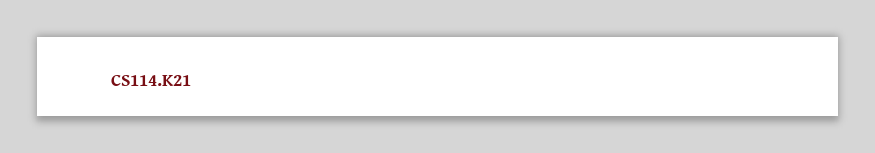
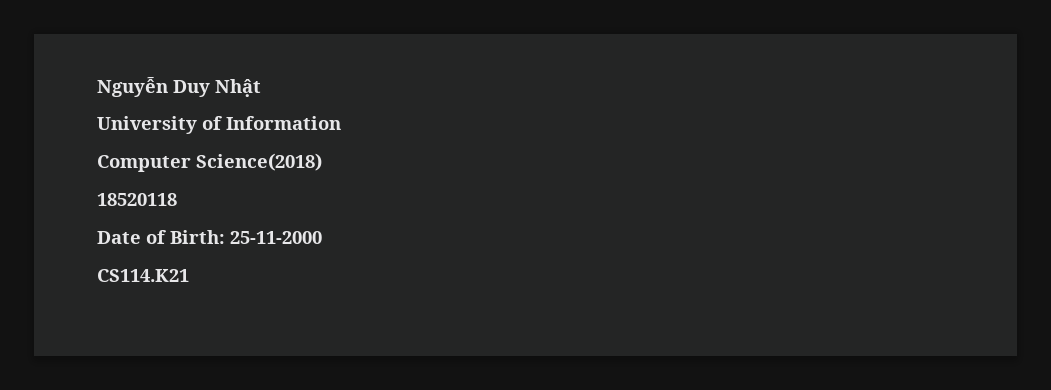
(111, 80) none -> [97,77,261,97] [97,116,341,134] [97,153,322,172] [97,193,177,206] [97,230,322,244] Nguyễn Duy Nhật // University of Information // Computer Science(2018) // 18520118 // Date of Birth: 25-11-2000 //

